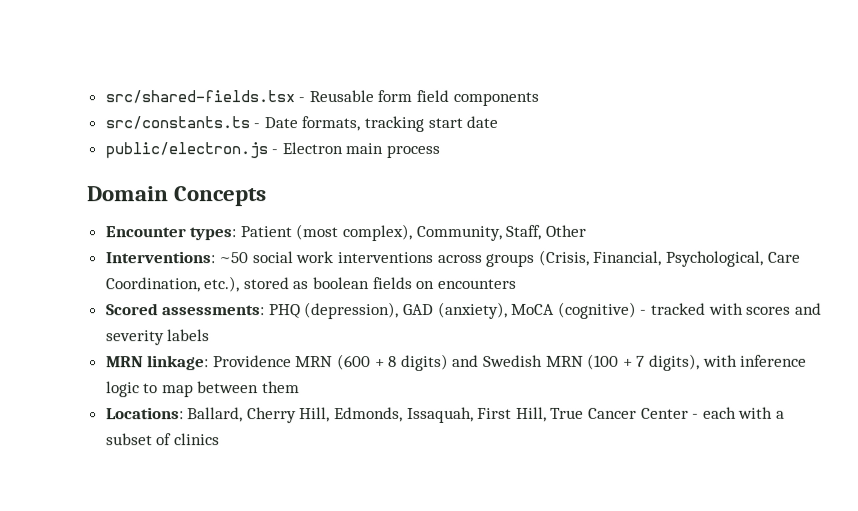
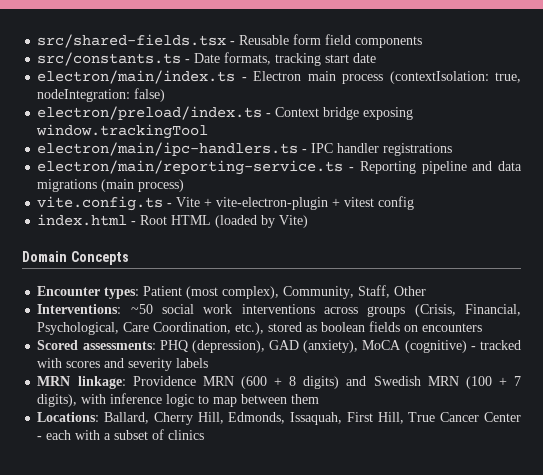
[104,142,268,159] public/electron.js -> [37,70,236,84] electron/main/index.ts
(441, 151) none -> [389,71,521,84] [37,88,166,102] [37,106,414,120] [36,124,209,139] [37,142,453,156] [37,160,523,175] [37,179,185,192] [37,196,415,211] [37,214,309,228] (contextIsolation: true, nodeIntegration: false) // electron/preload/index.ts - Context bridge exposing window.trackingTool // electron/main/ipc-handlers.ts - IPC handler registrations // electron/main/reporting-service.ts - Reporting pipeline and data migrations (main process) // vite.config.ts - Vite + vite-electron-plugin + vitest config // index.html - Root HTML (loaded by Vite)

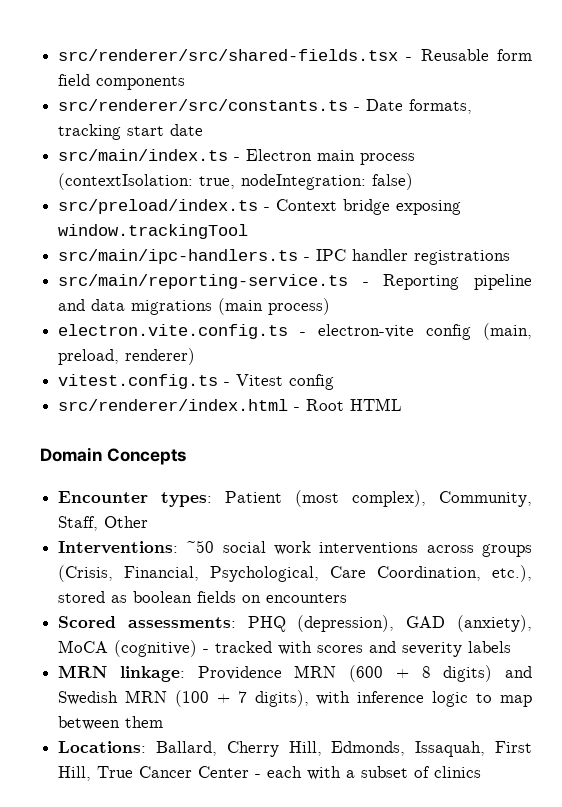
[37,34,227,48] src/shared-fields.tsx -> [58,49,399,61] src/renderer/src/shared-fields.tsx
[37,52,182,66] src/constants.ts -> [58,99,349,111] src/renderer/src/constants.ts
[37,70,236,84] electron/main/index.ts -> [58,149,229,161] src/main/index.ts
[37,106,263,120] electron/preload/index.ts -> [58,199,259,214] src/preload/index.ts
[37,142,299,156] electron/main/ipc-handlers.ts -> [58,249,299,264] src/main/ipc-handlers.ts
[37,160,344,175] electron/main/reporting-service.ts -> [58,274,349,289] src/main/reporting-service.ts
[37,196,375,211] vite.config.ts - Vite + vite-electron-plugin + vitest -> [58,323,532,340] [58,348,196,365] [58,374,284,389] electron.vite.config.ts - electron-vite config (main, preload, renderer) // vitest.config.ts - Vitest
[37,214,128,226] index.html -> [58,399,289,411] src/renderer/index.html
[215,215,309,228] (loaded by Vite) -> (403, 404) none

